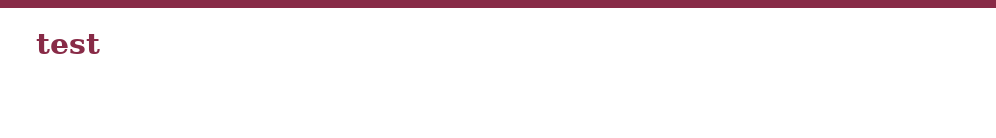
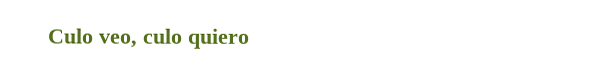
[36,34,100,54] test -> [47,28,250,49] Culo veo, culo quiero

